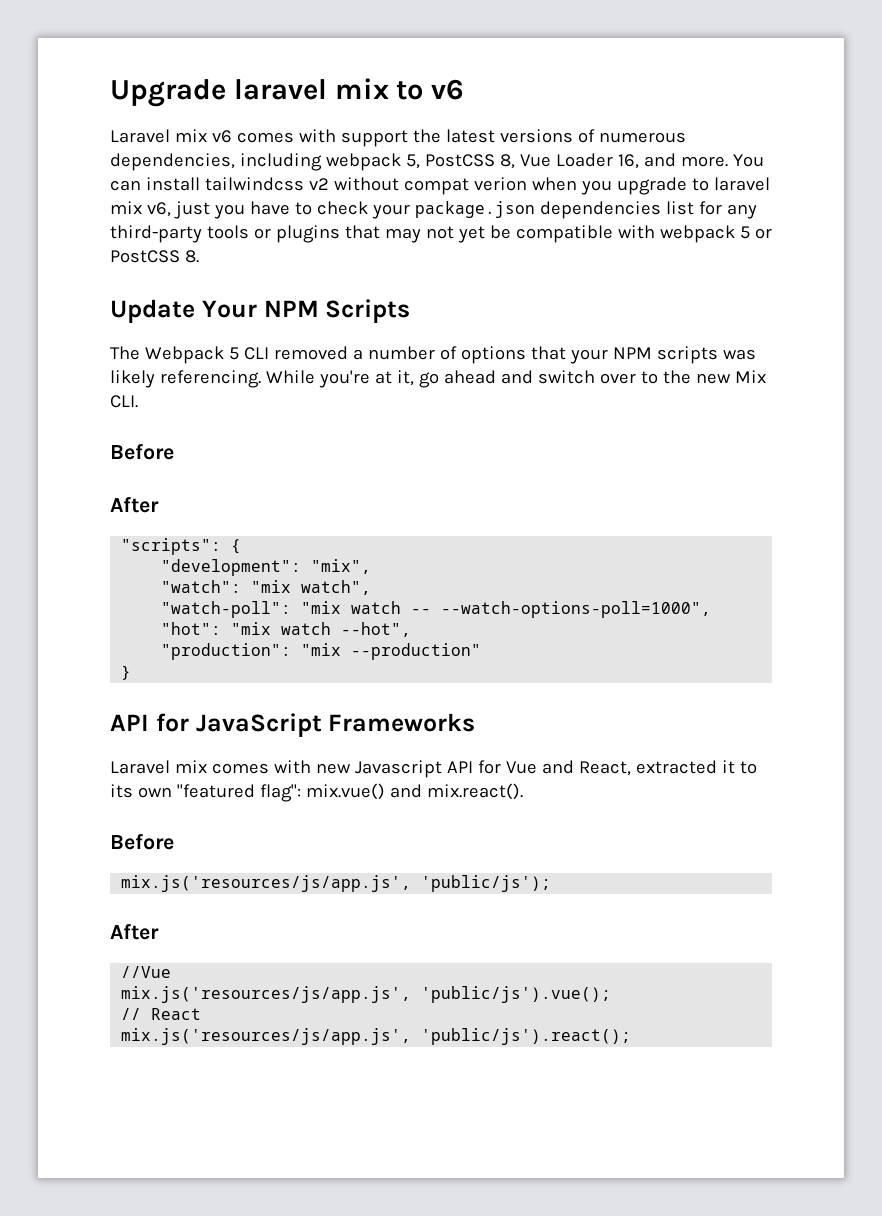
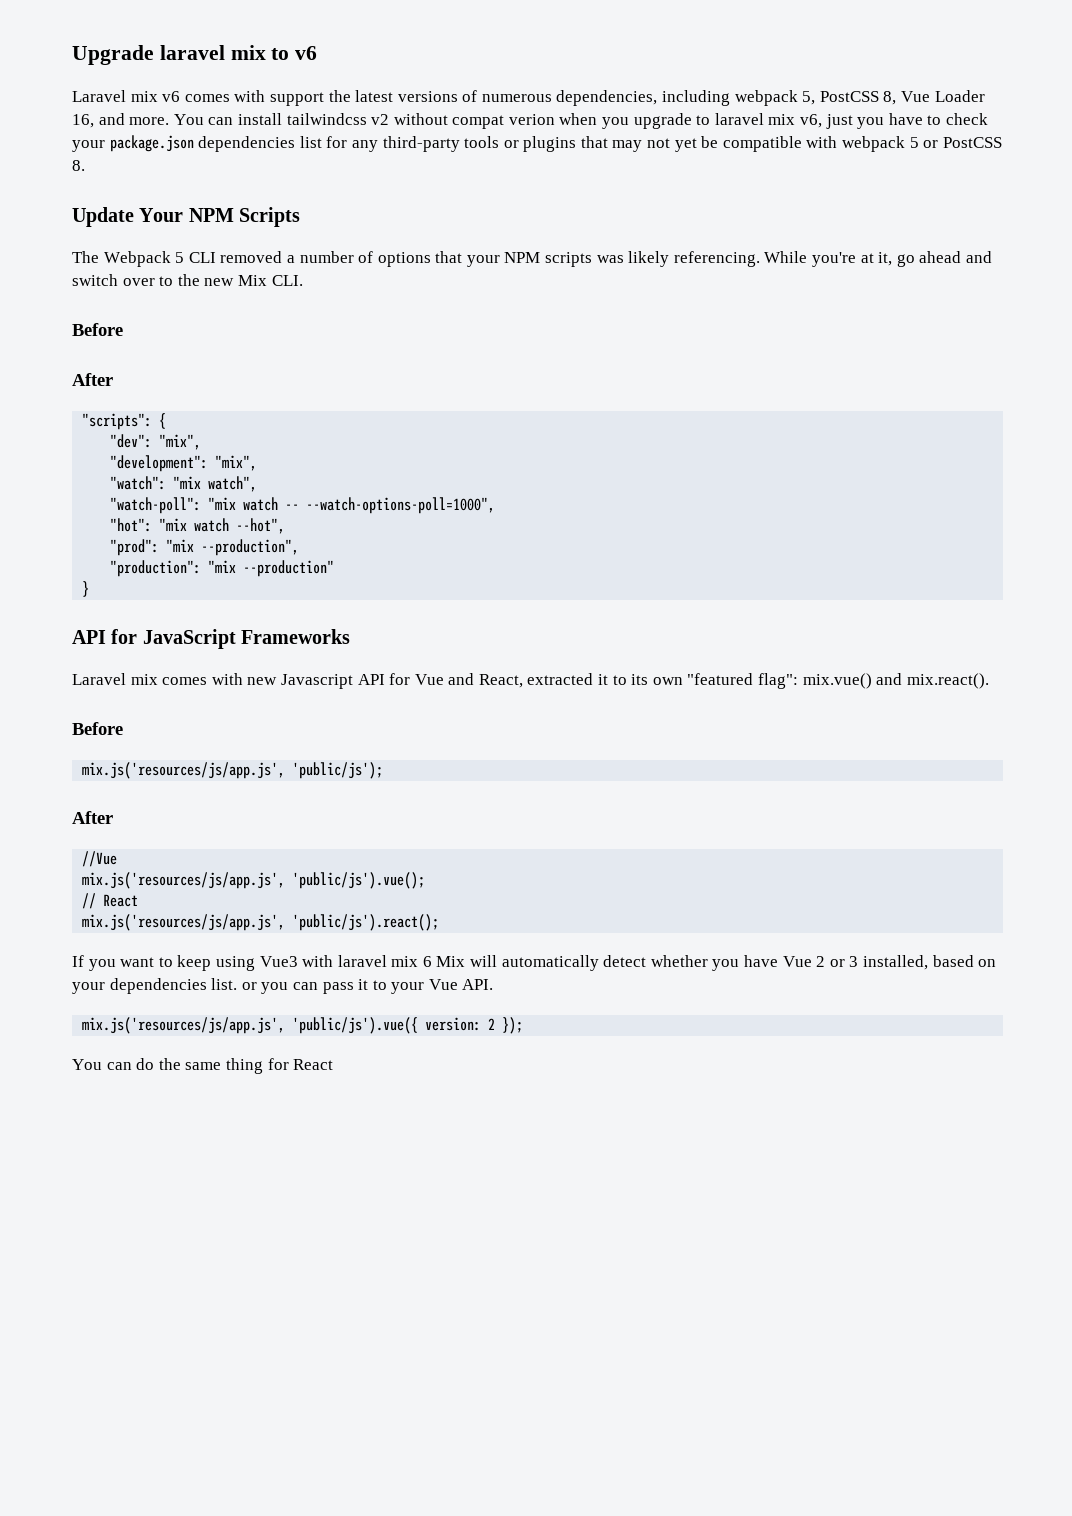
(242, 546) none -> [110,434,202,450] // "dev": "mix",
(412, 629) none -> [110,539,300,556] // "prod": "mix --production",
(632, 1036) none -> [72,955,997,971] [72,978,494,994] [82,1017,524,1034] [72,1058,334,1074] // If you want to keep using Vue3 with laravel mix 6 Mix will automatically detect whether you have Vue 2 or 3 installed, based on your dependencies list. or you can pass it to your Vue API. // mix.js('resources/js/app.js', 'public/js').vue({ version: 2 }); // You can do the same thing for React

